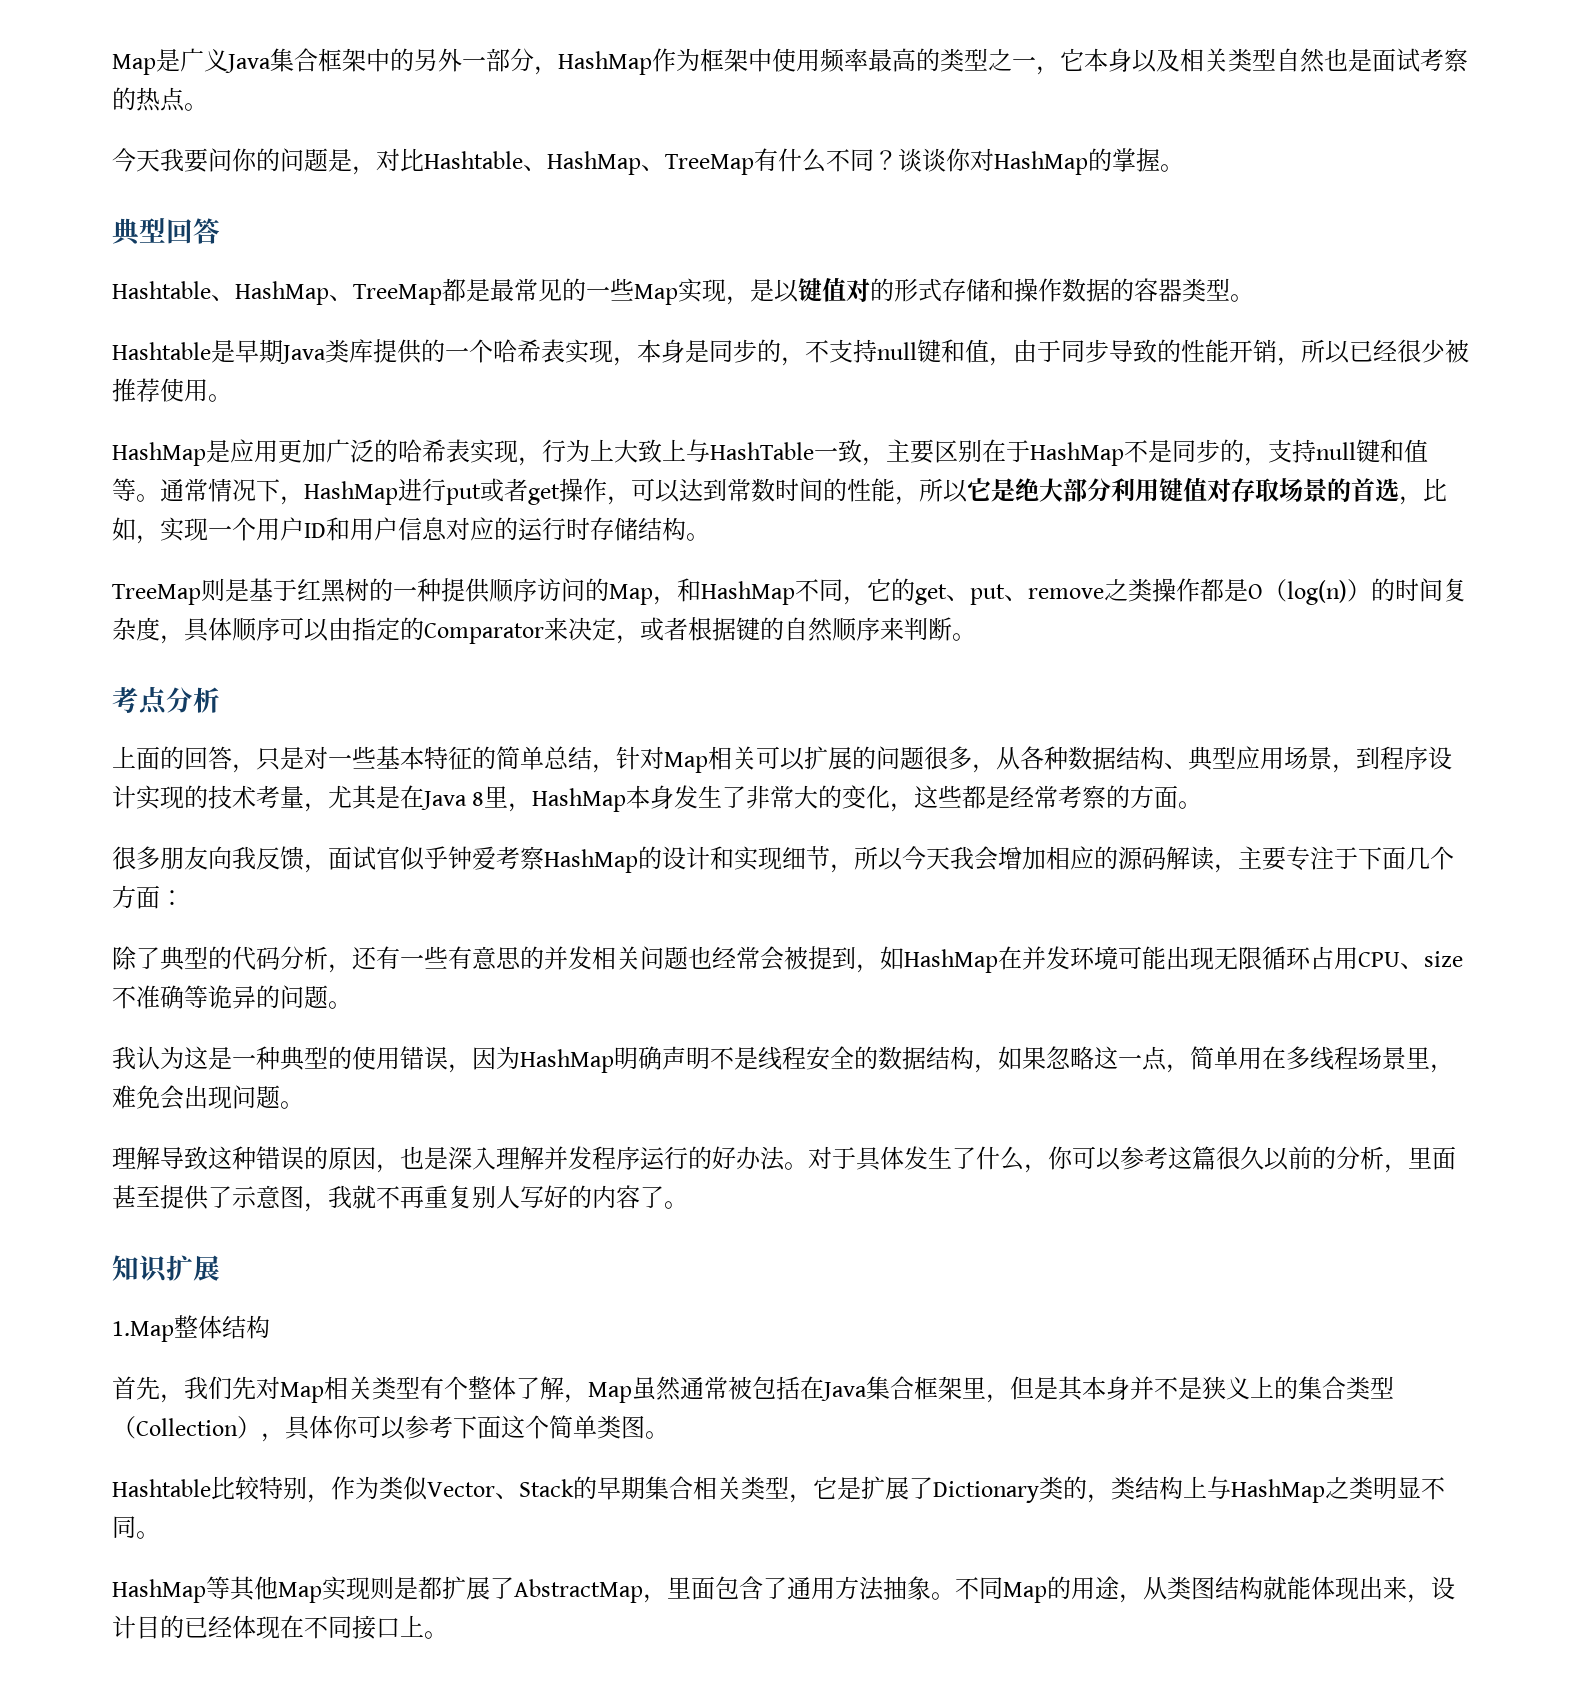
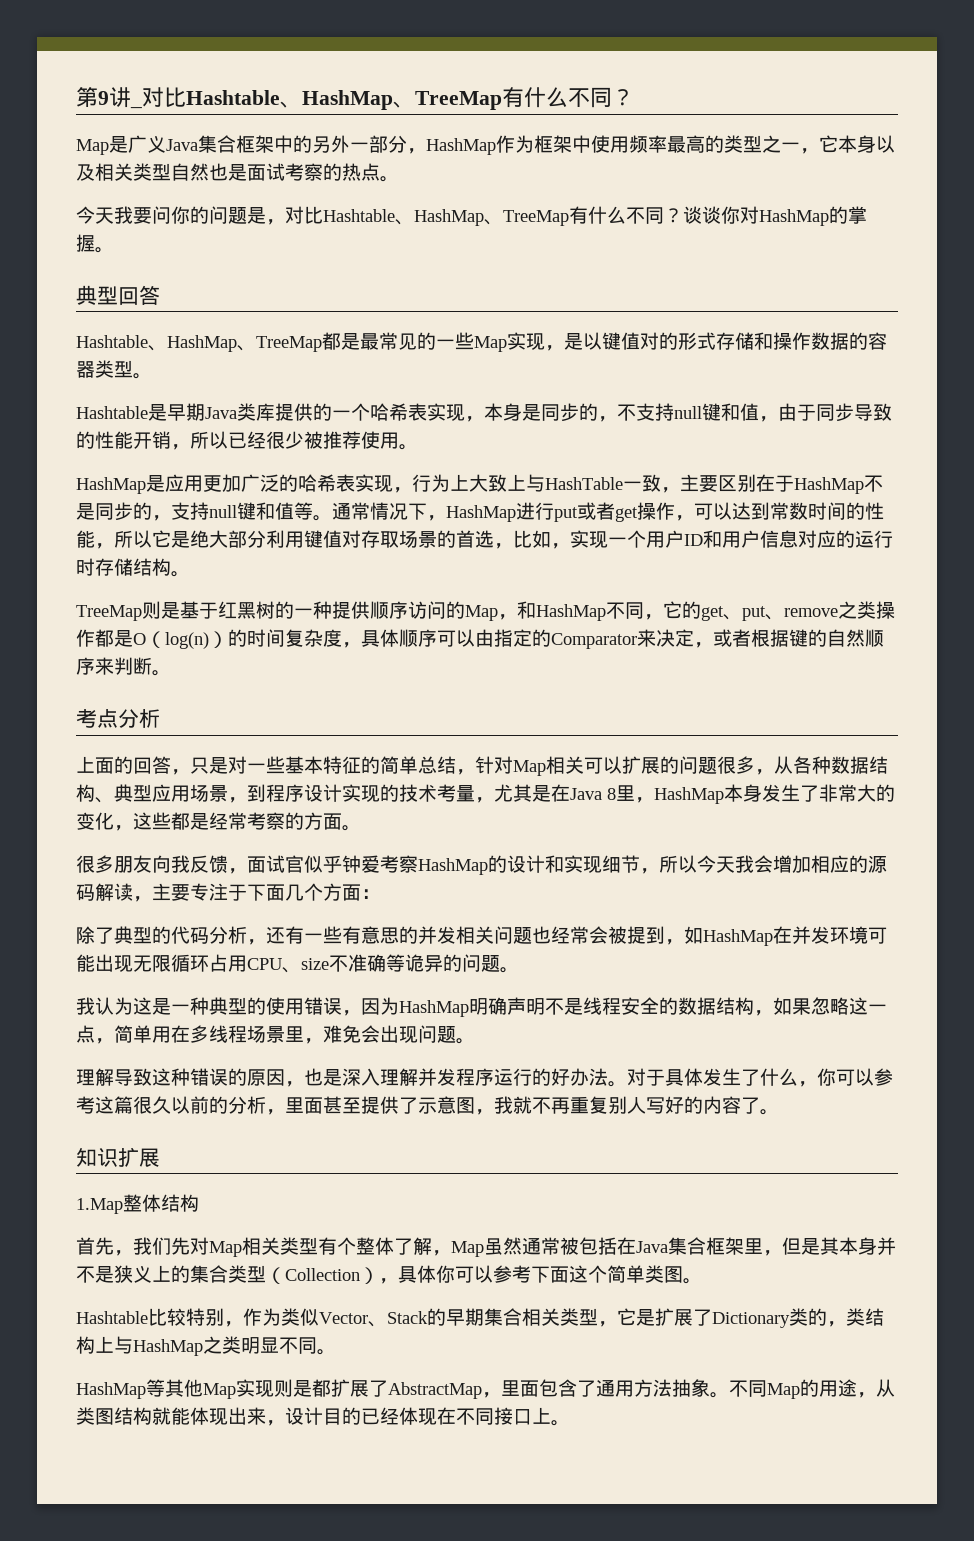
(112, 64) none -> [76,87,634,110] 第9讲_对比Hashtable、HashMap、TreeMap有什么不同？ //

